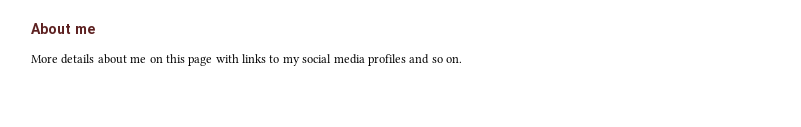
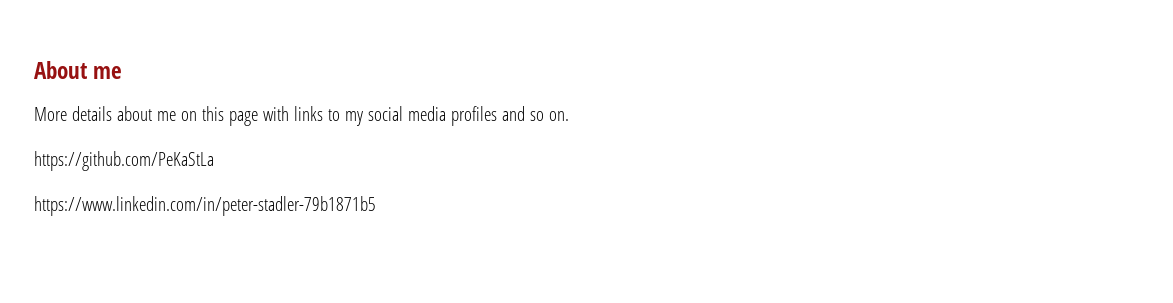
(462, 59) none -> [34,151,214,171] [34,196,376,216] // https://github.com/PeKaStLa // https://www.linkedin.com/in/peter-stadler-79b1871b5

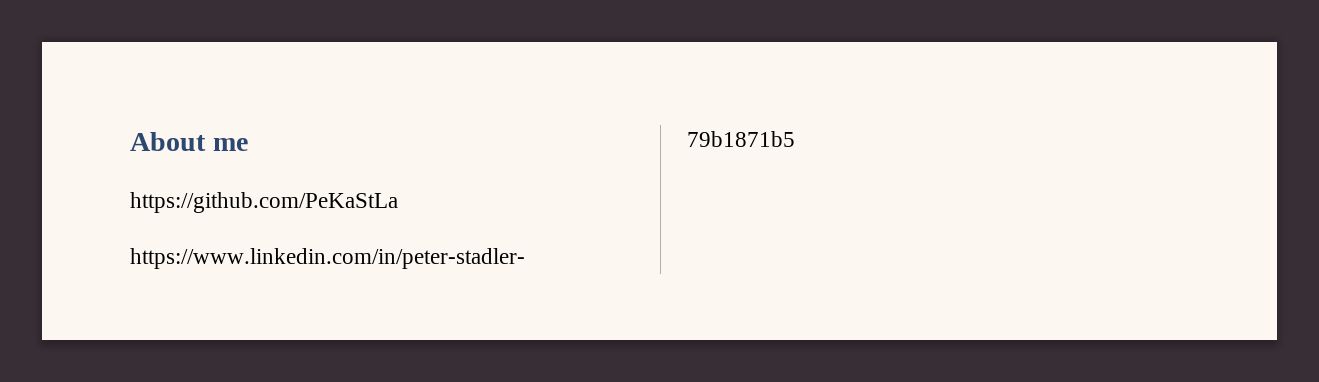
[34,106,569,126] // More details about me on this page with links to my social media profiles and so on. -> (248, 144) none

